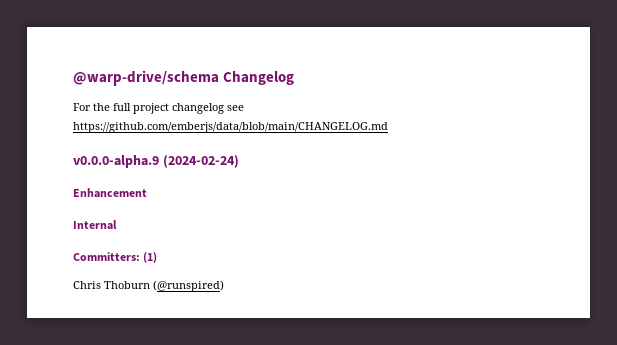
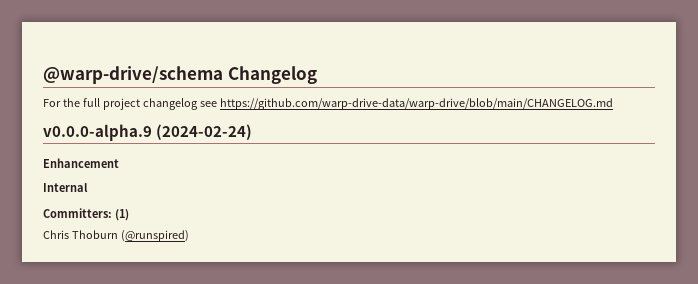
[73,122,388,133] https://github.com/emberjs/data/blob/main/CHANGELOG.md -> [219,98,613,110] https://github.com/warp-drive-data/warp-drive/blob/main/CHANGELOG.md

